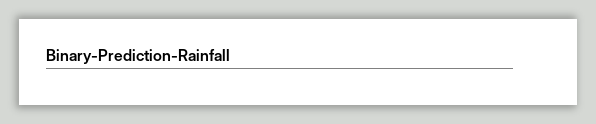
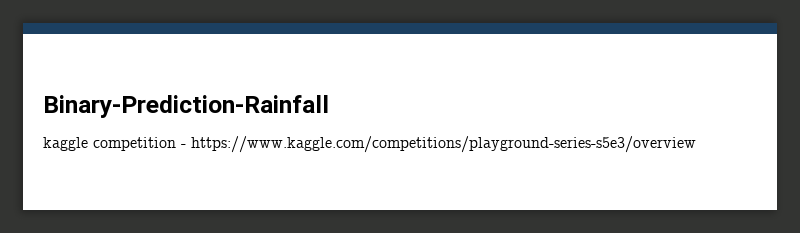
(230, 56) none -> [43,136,696,153] // kaggle competition - https://www.kaggle.com/competitions/playground-series-s5e3/overview

